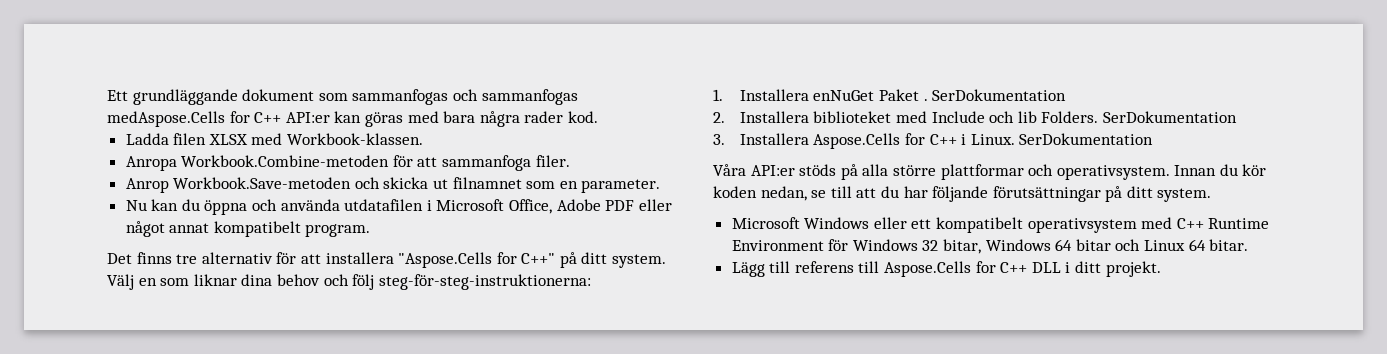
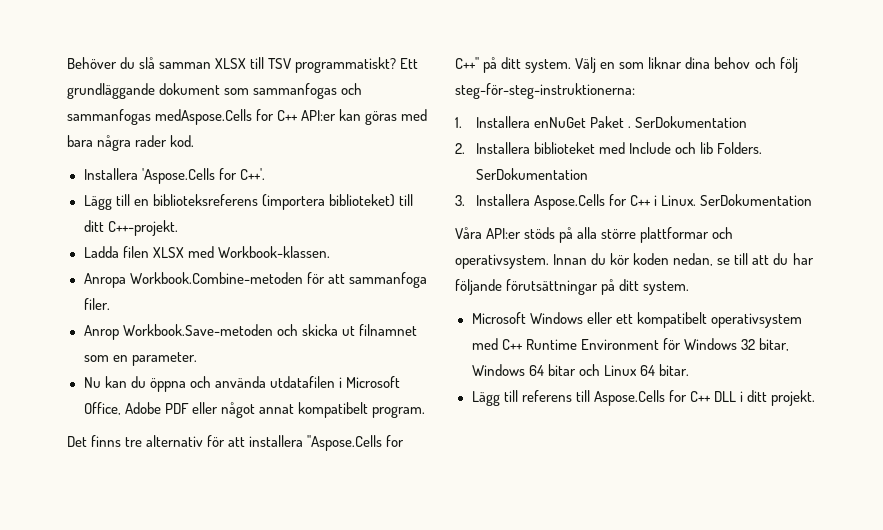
(107, 95) none -> [67,57,397,73] Behöver du slå samman XLSX till TSV programmatiskt?
(598, 117) none -> [83,168,265,184] [83,194,413,210] [83,220,178,236] // Installera 'Aspose.Cells for C++'. // Lägg till en biblioteksreferens (importera biblioteket) till ditt C++-projekt.

